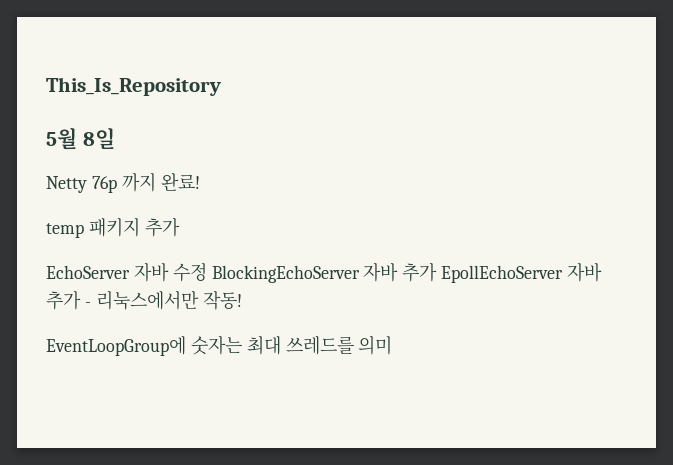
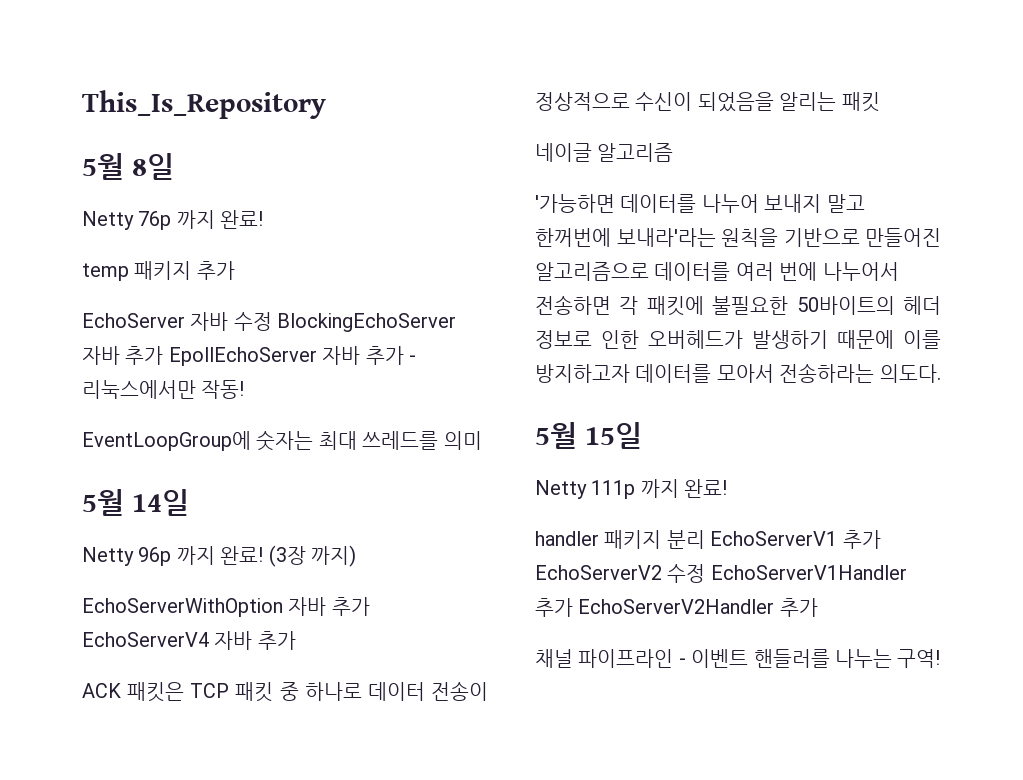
(393, 345) none -> [82,489,189,516] [82,545,356,567] [82,597,370,617] [82,631,296,650] [82,681,488,702] [535,92,880,112] [535,143,674,162] [535,194,865,213] [535,228,941,247] [535,262,899,281] [535,295,941,316] [535,330,941,349] [535,363,941,383] [535,422,642,449] [535,479,728,499] [535,530,881,549] [535,564,907,583] [535,598,818,617] [535,649,941,668] // 5월 14일 // Netty 96p 까지 완료! (3장 까지) // EchoServerWithOption 자바 추가 EchoServerV4 자바 추가 // ACK 패킷은 TCP 패킷 중 하나로 데이터 전송이 정상적으로 수신이 되었음을 알리는 패킷 // 네이글 알고리즘 // '가능하면 데이터를 나누어 보내지 말고 한꺼번에 보내라'라는 원칙을 기반으로 만들어진 알고리즘으로 데이터를 여러 번에 나누어서 전송하면 각 패킷에 불필요한 50바이트의 헤더 정보로 인한 오버헤드가 발생하기 때문에 이를 방지하고자 데이터를 모아서 전송하라는 의도다. // 5월 15일 // Netty 111p 까지 완료! // handler 패키지 분리 EchoServerV1 추가 EchoServerV2 수정 EchoServerV1Handler 추가 EchoServerV2Handler 추가 // 채널 파이프라인 - 이벤트 핸들러를 나누는 구역!

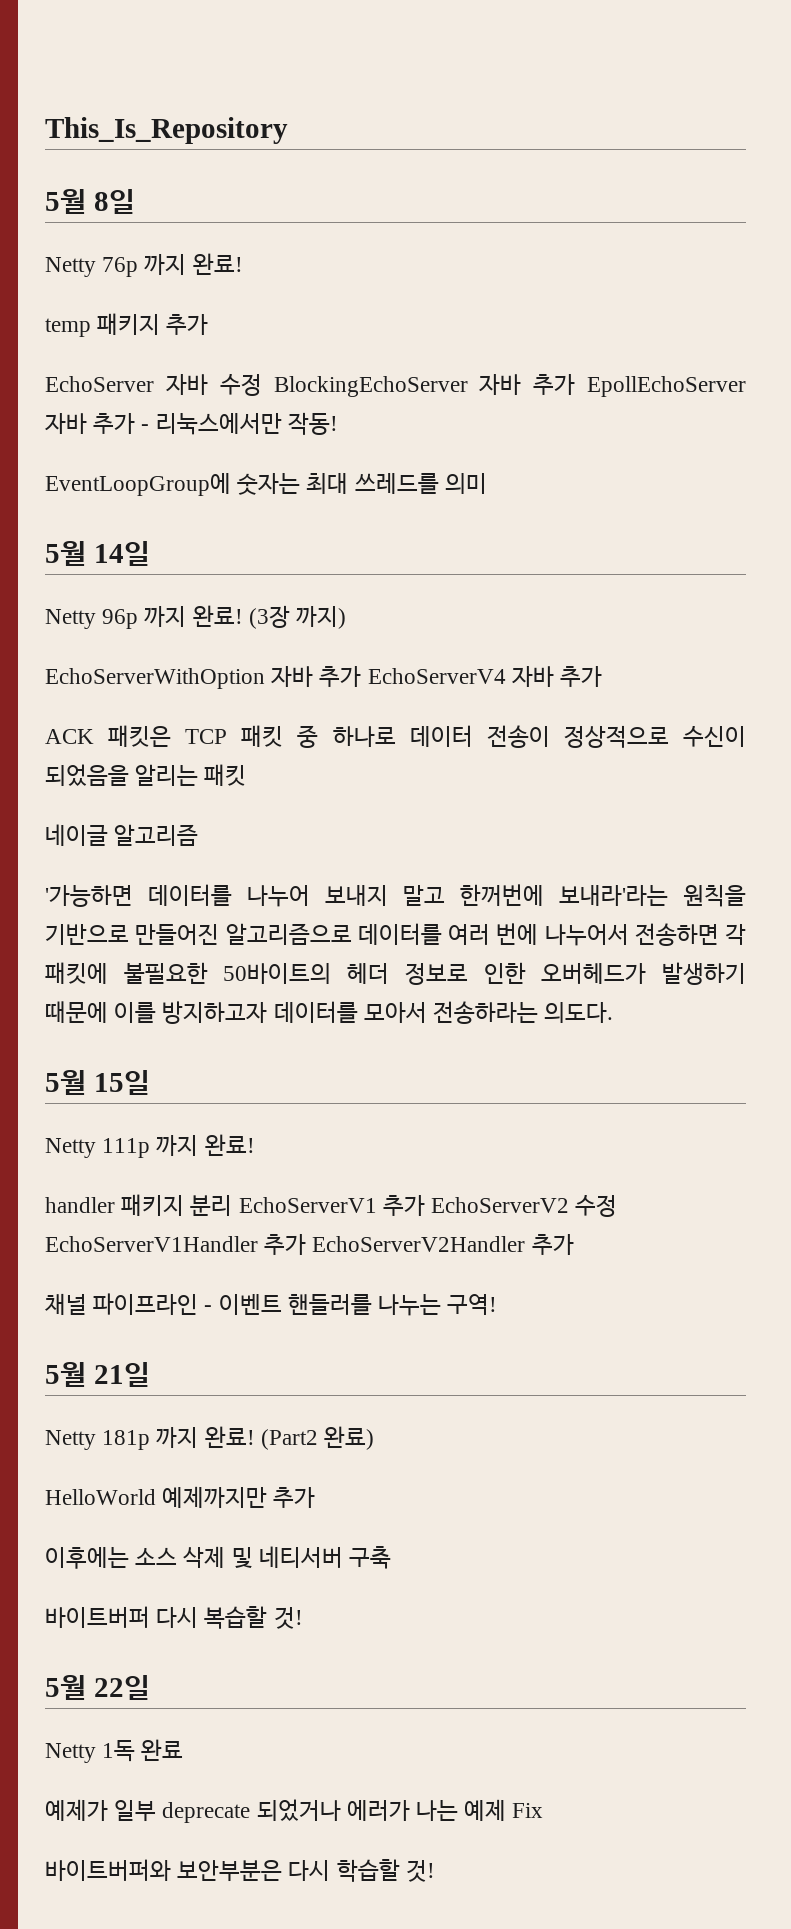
(941, 658) none -> [45,1362,150,1387] [45,1426,375,1450] [45,1486,316,1508] [45,1546,392,1569] [45,1606,303,1629] [45,1675,150,1700] [45,1739,184,1763] [45,1799,544,1823] [45,1859,435,1882] // 5월 21일 // Netty 181p 까지 완료! (Part2 완료) // HelloWorld 예제까지만 추가 // 이후에는 소스 삭제 및 네티서버 구축 // 바이트버퍼 다시 복습할 것! // 5월 22일 // Netty 1독 완료 // 예제가 일부 deprecate 되었거나 에러가 나는 예제 Fix // 바이트버퍼와 보안부분은 다시 학습할 것!

